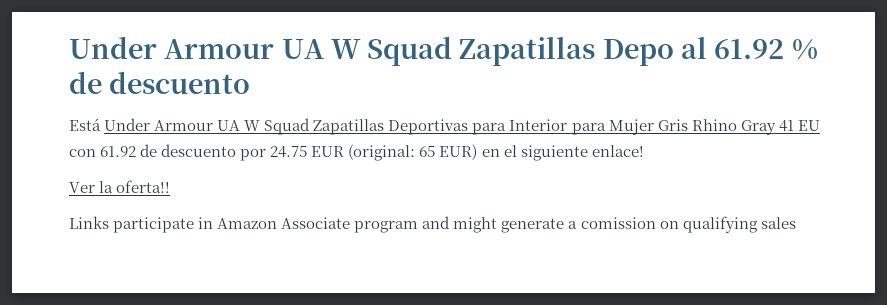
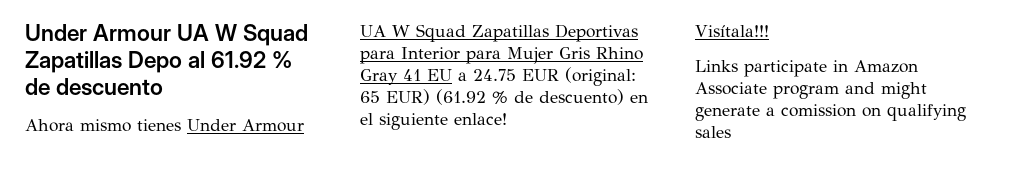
[69,118,101,131] Está -> [25,119,181,132] Ahora mismo tienes
[69,144,267,161] con 61.92 de descuento por -> [458,72,467,81] a
(478, 152) none -> [436,89,624,105] (61.92 % de descuento)
[69,180,171,193] Ver la oferta!! -> [695,25,769,37] Visítala!!!

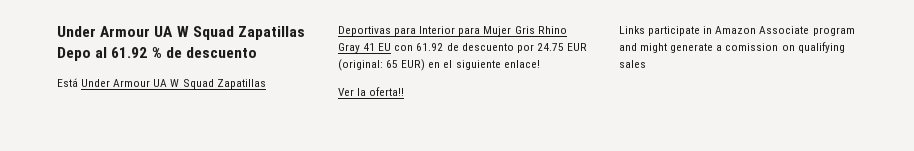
[25,119,181,132] Ahora mismo tienes -> [57,78,78,87] Está
[458,72,467,81] a -> [394,43,534,53] con 61.92 de descuento por
[436,89,624,105] (61.92 % de descuento) -> (426, 65) none
[695,25,769,37] Visítala!!! -> [338,87,405,96] Ver la oferta!!

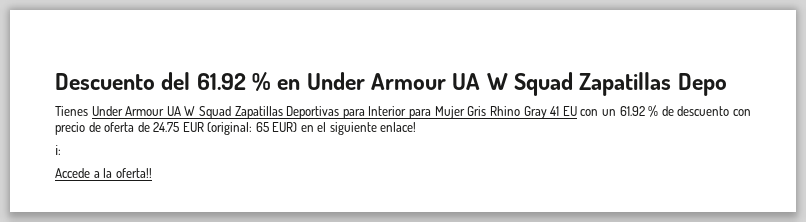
(57, 31) none -> [55,72,301,91] Descuento del 61.92 % en
[95,47,257,58] [57,78,78,87] al 61.92 % de descuento // Está -> [55,106,88,116] // Tienes
[416,43,534,53] 61.92 de descuento por -> [601,105,751,117] [55,122,150,135] un 61.92 % de descuento con precio de oferta de
[338,88,354,96] Ver -> [55,145,61,155] [55,168,100,178] ℹ: // Accede a
[619,26,855,36] [619,42,845,53] [619,60,646,68] // Links participate in Amazon Associate program and might generate a comission on qualifying sales -> (152, 173) none

